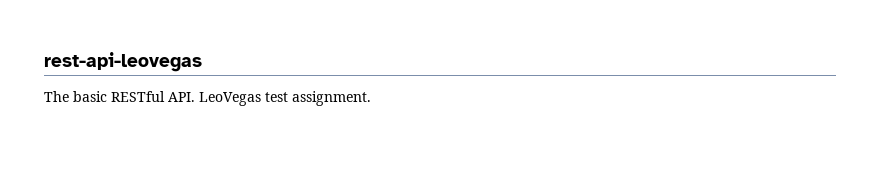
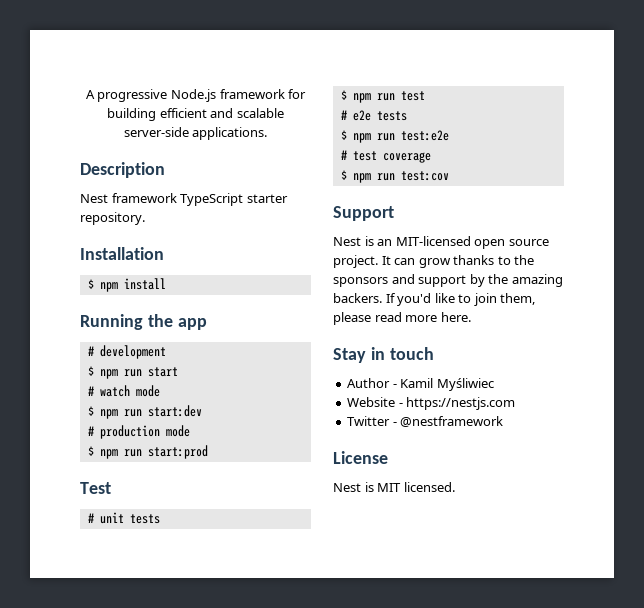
[44,52,202,72] [44,91,371,106] rest-api-leovegas // The basic RESTful API. LeoVegas test assignment. -> [85,89,307,102] [107,108,284,121] [123,127,268,140] [80,162,165,178] [80,193,288,206] [80,212,145,225] [80,247,164,260] [87,278,166,292] [80,314,207,330] [87,345,166,359] [87,366,178,379] [87,385,160,397] [87,405,202,419] [87,425,190,439] [87,445,208,459] [80,482,111,494] [87,512,160,524] [340,90,425,103] [340,110,407,121] [340,130,449,143] [340,150,431,163] [340,170,449,183] [333,206,394,221] [333,236,549,249] [333,255,535,268] [333,274,563,287] [333,293,536,306] [333,312,471,325] [333,347,434,363] [347,378,494,391] [347,397,516,410] [347,416,504,427] [333,451,388,464] [333,482,455,492] A progressive Node.js framework for building efficient and scalable server-side applications. // Description // Nest framework TypeScript starter repository. // Installation // $ npm install // Running the app // # development // $ npm run start // # watch mode // $ npm run start:dev // # production mode // $ npm run start:prod // Test // # unit tests // $ npm run test // # e2e tests // $ npm run test:e2e // # test coverage // $ npm run test:cov // Support // Nest is an MIT-licensed open source project. It can grow thanks to the sponsors and support by the amazing backers. If you'd like to join them, please read more here. // Stay in touch // Author - Kamil Myśliwiec // Website - https://nestjs.com // Twitter - @nestframework // License // Nest is MIT licensed.

